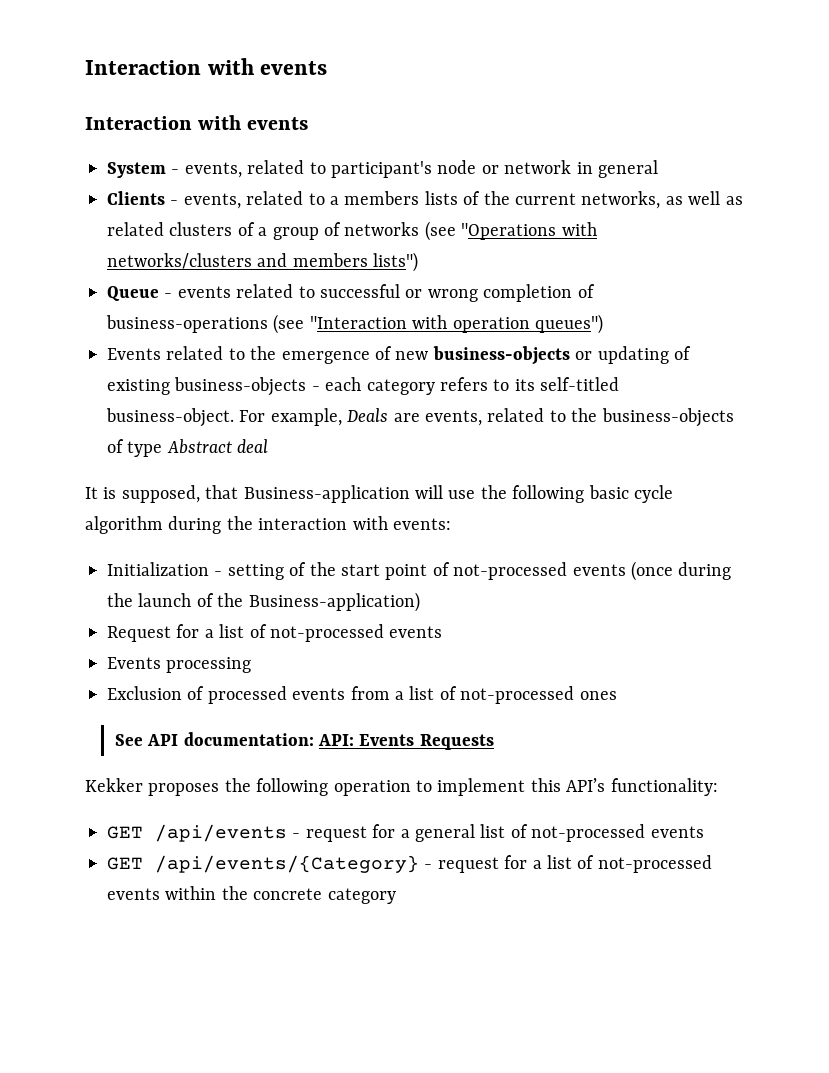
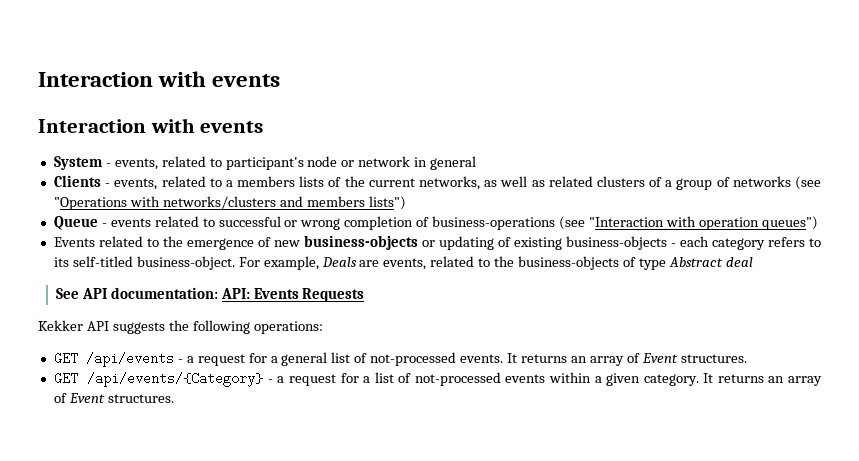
[85,485,673,503] [85,516,451,534] [107,561,732,581] [107,592,420,612] [107,624,443,642] [107,657,252,673] [107,686,617,704] // It is supposed, that Business-application will use the following basic cycle algorithm during the interaction with events: // Initialization - setting of the start point of not-processed events (once during the launch of the Business-application) // Request for a list of not-processed events // Events processing // Exclusion of processed events from a list of not-processed ones -> (753, 262) none
[148,778,718,796] proposes the following operation to implement this API’s functionality: -> [86,320,323,334] API suggests the following operations:
(301, 835) none -> [186,356,194,363] a
[650,826,704,838] events -> [460,353,747,366] events. It returns an array of Event structures.
(433, 866) none -> [277,376,285,383] a
[221,886,396,904] the concrete category -> [594,373,823,386] [53,393,174,403] a given category. It returns an array of Event structures.

